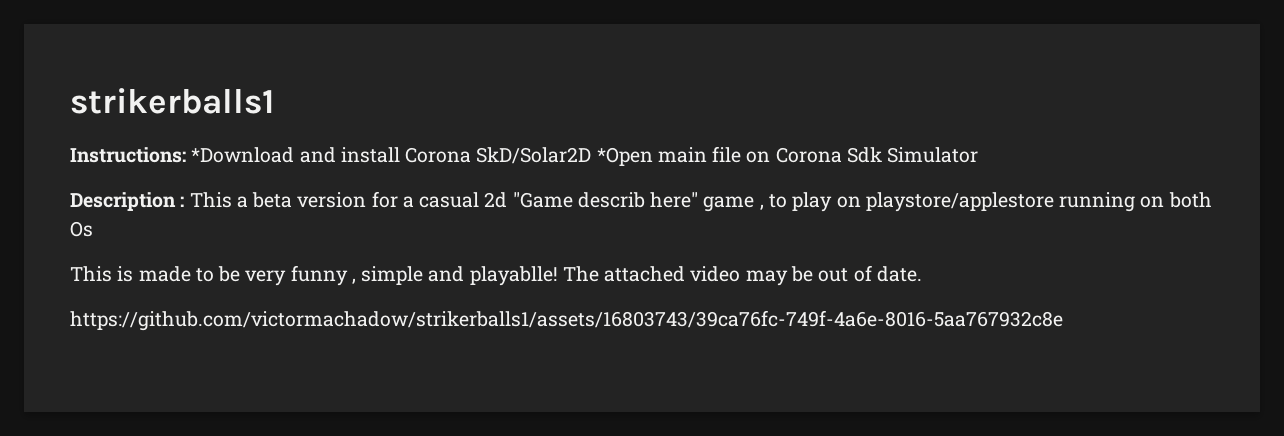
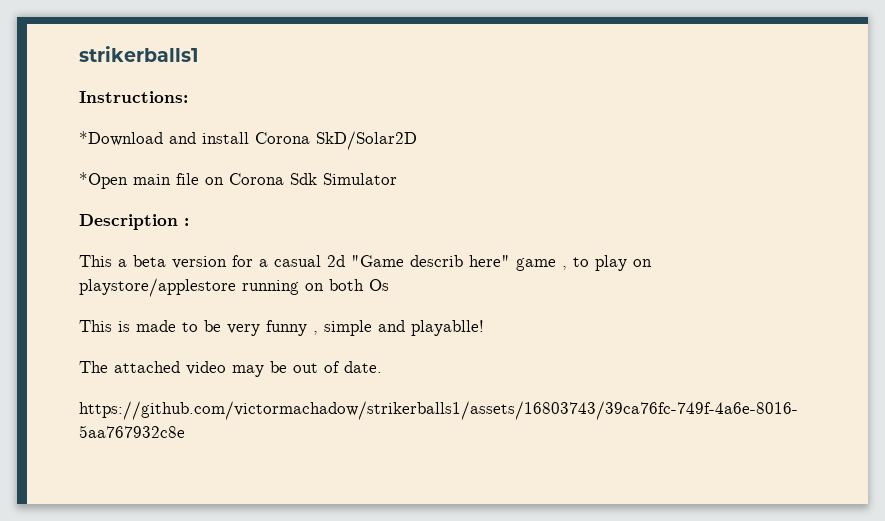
(186, 155) none -> (188, 97) //
(592, 155) none -> (417, 140) //
(185, 201) none -> (189, 222) //
(558, 276) none -> (484, 328) //

